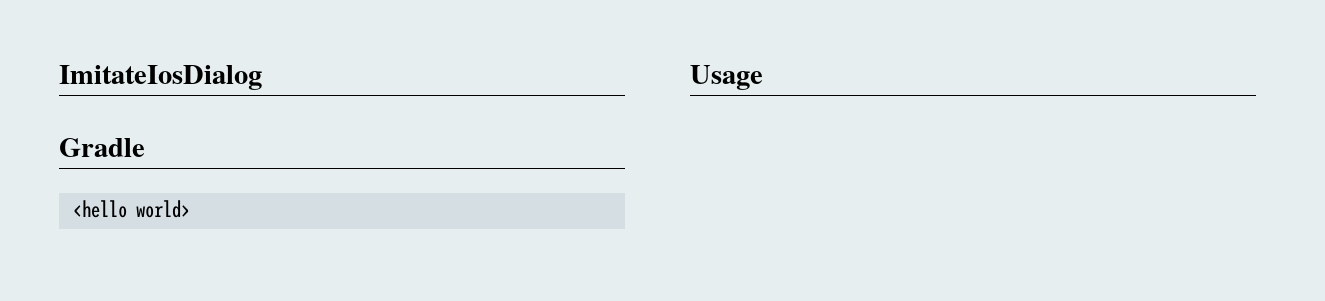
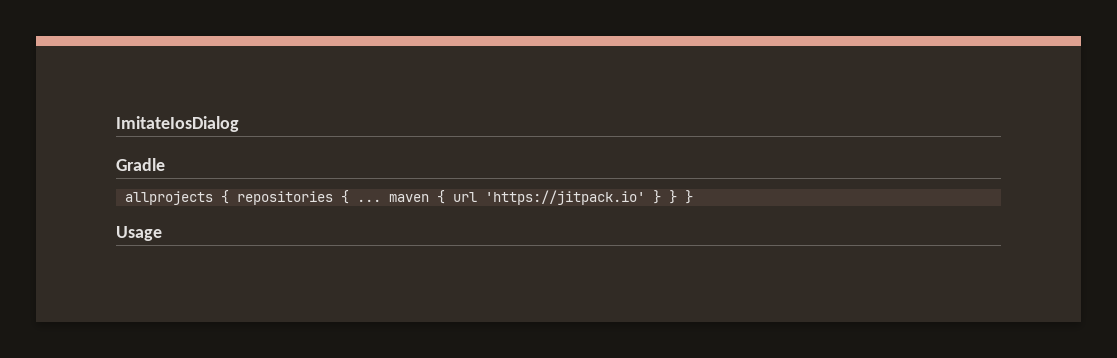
[72,200,190,218] <hello world> -> [125,190,694,205] allprojects { repositories { ... maven { url 'https://jitpack.io' } } }

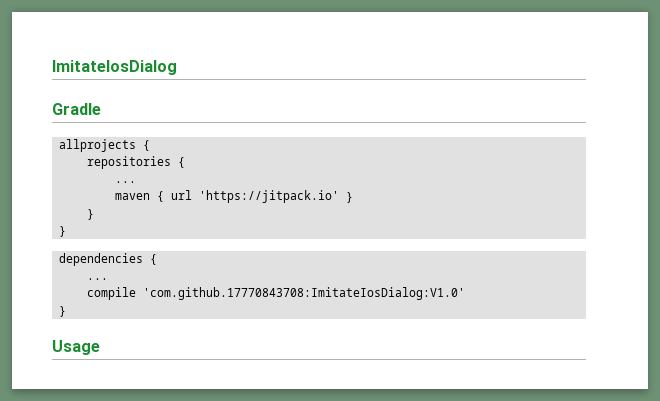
(230, 197) none -> (150, 145) //
[357,199,382,202] ... -> [114,181,136,183] // ... //
[669,190,678,204] } -> [86,209,94,220] [58,226,66,237] [58,253,157,266] [86,278,108,280] [86,287,465,300] // } // } // dependencies { // ... // compile 'com.github.17770843708:ImitateIosDialog:V1.0' //

